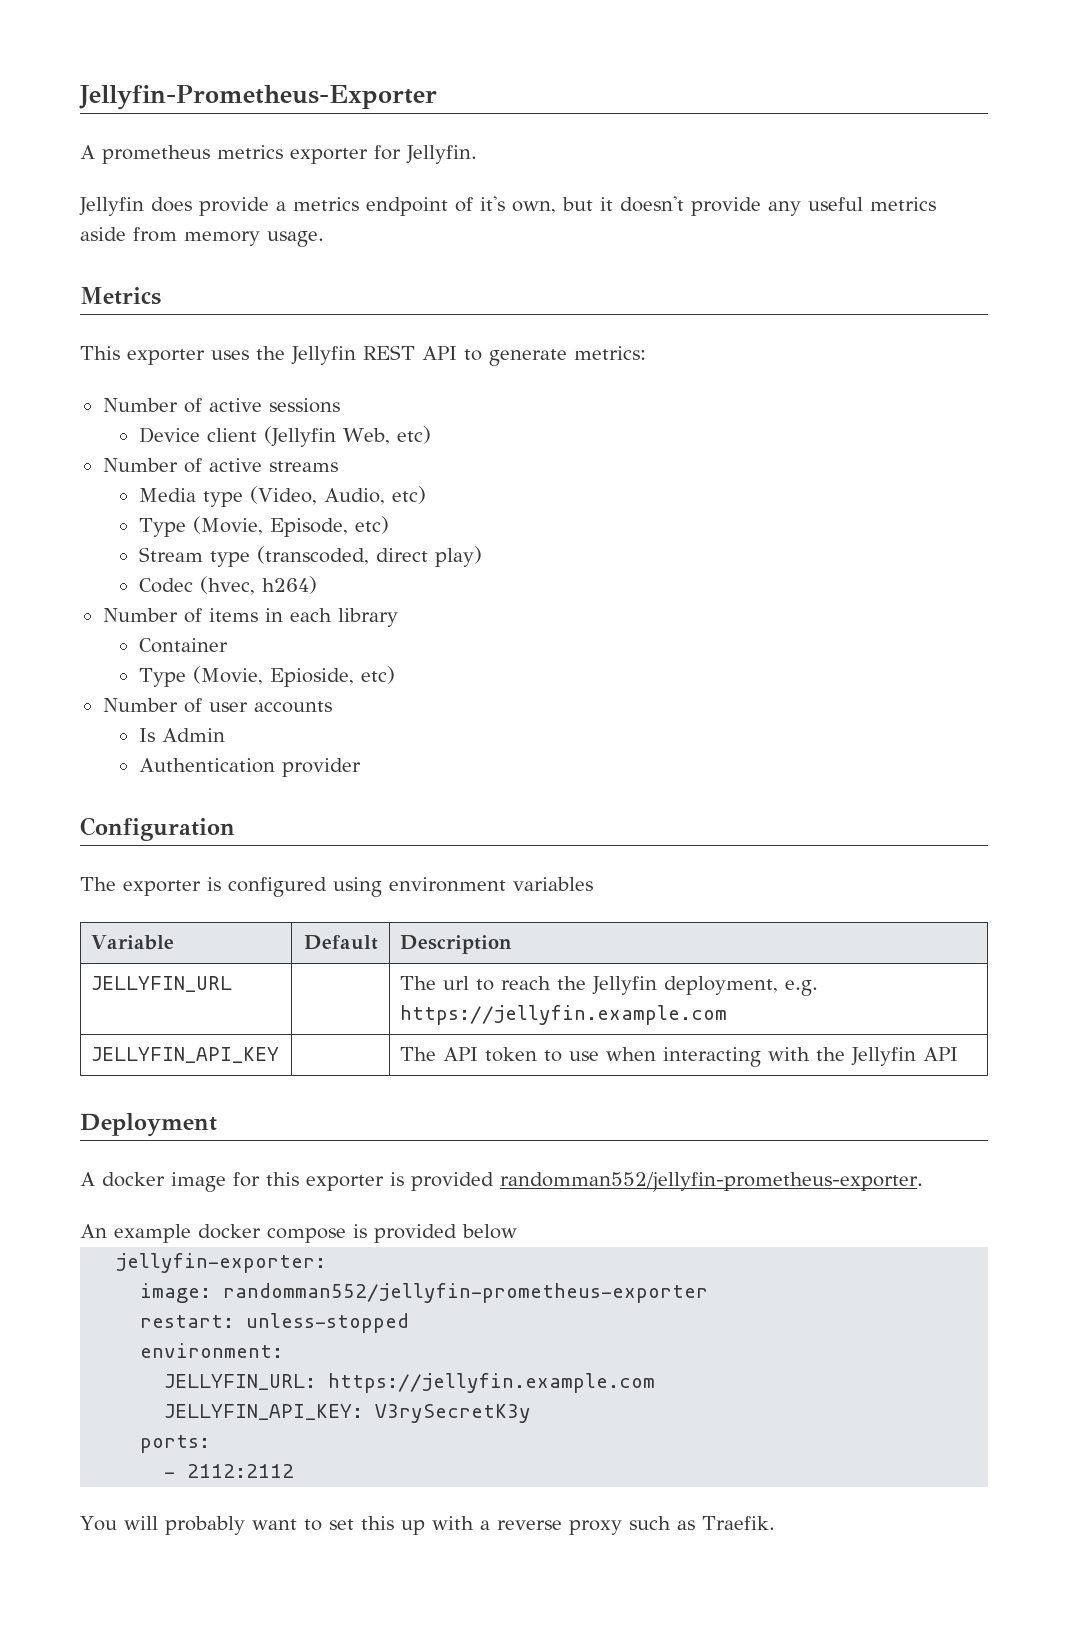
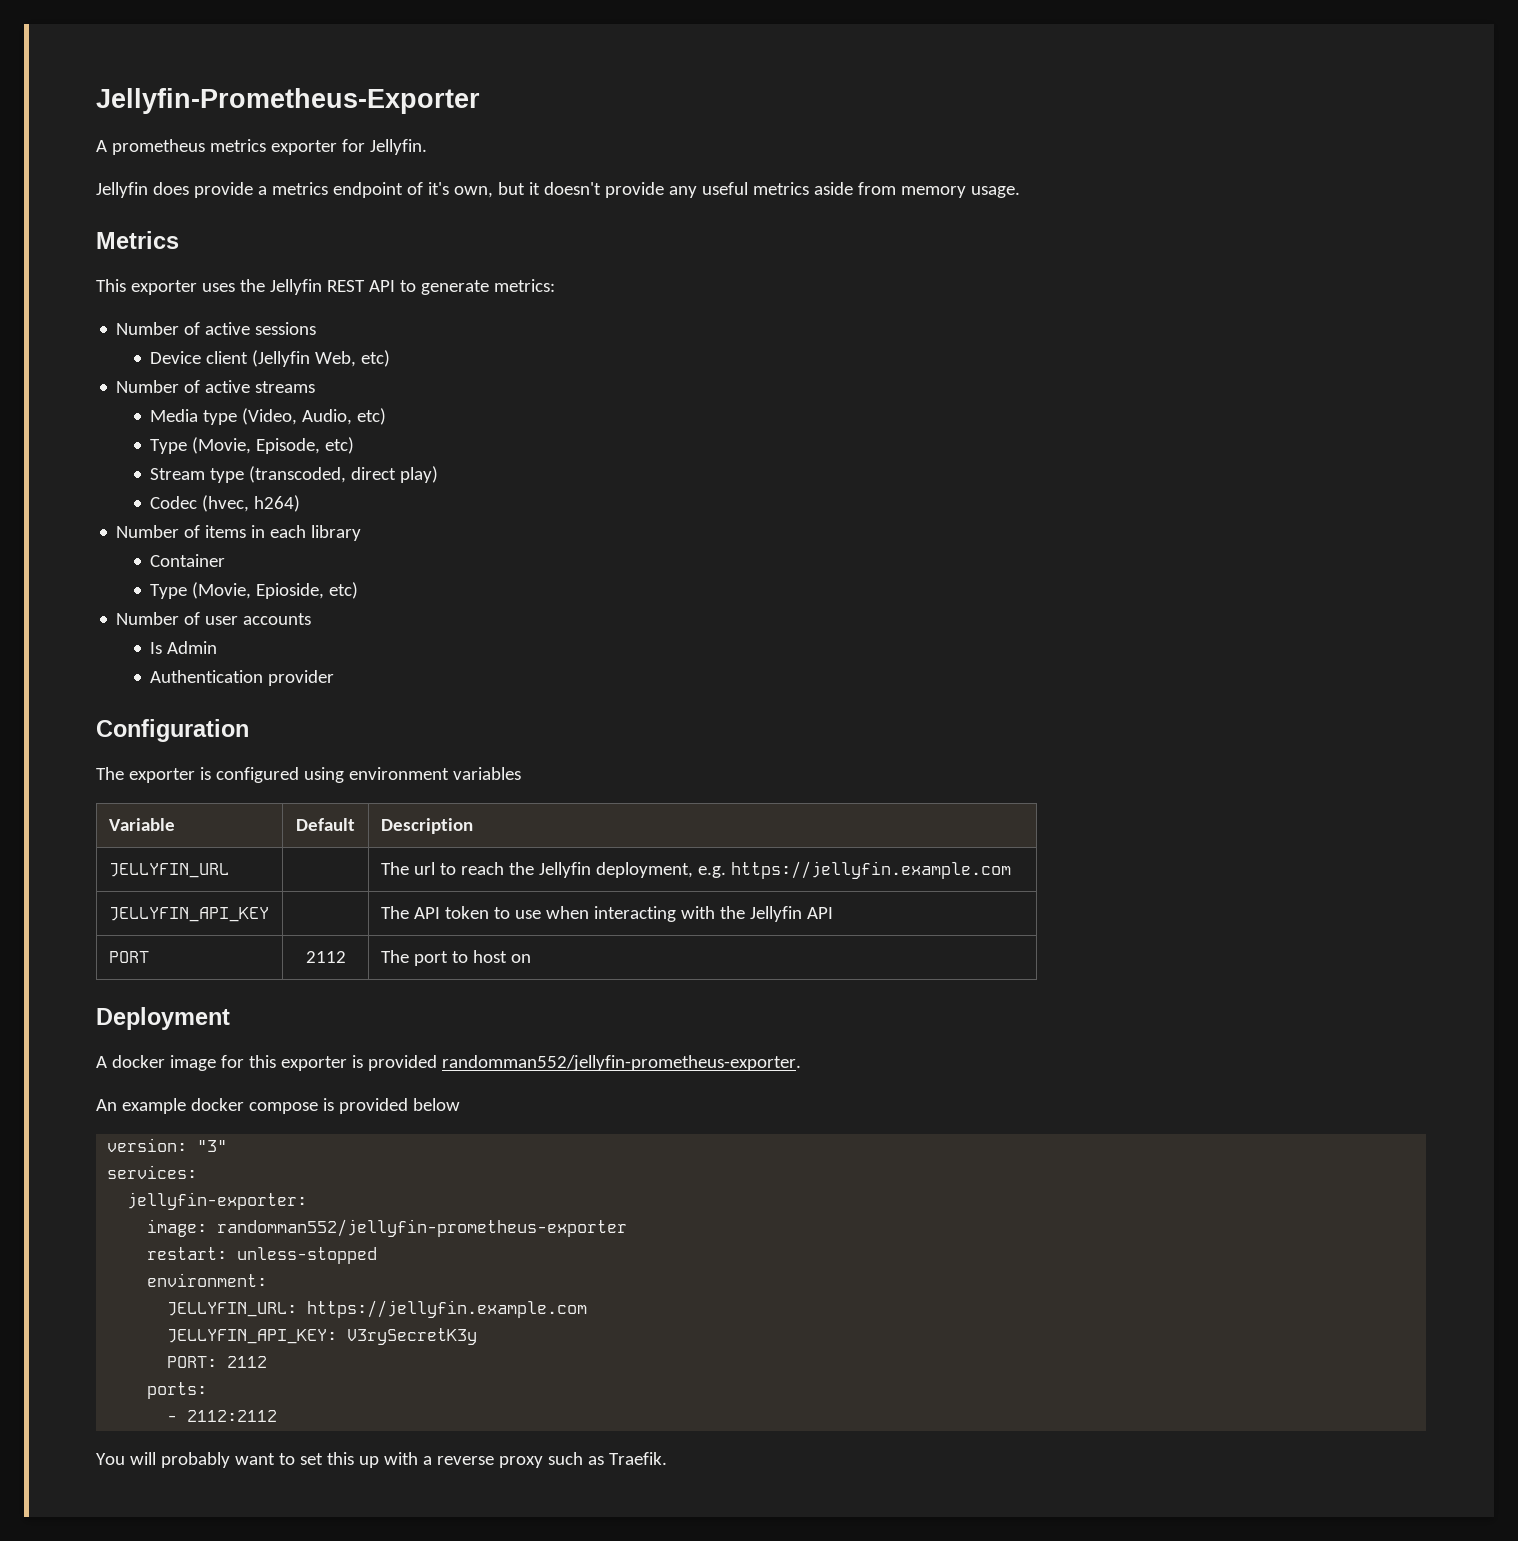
(959, 1054) none -> [108,951,149,963] [305,951,346,963] [380,950,531,966] // PORT | 2112 | The port to host on
(517, 1231) none -> [107,1138,228,1152] [107,1165,198,1179] // version: "3" // services:
(532, 1413) none -> [167,1356,268,1368] // PORT: 2112

